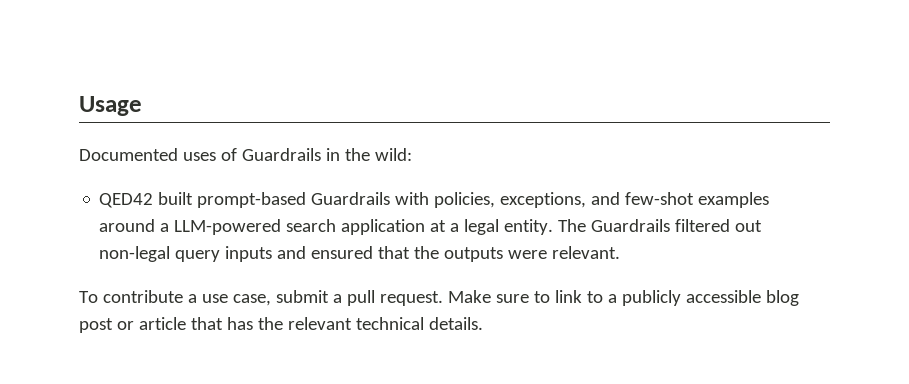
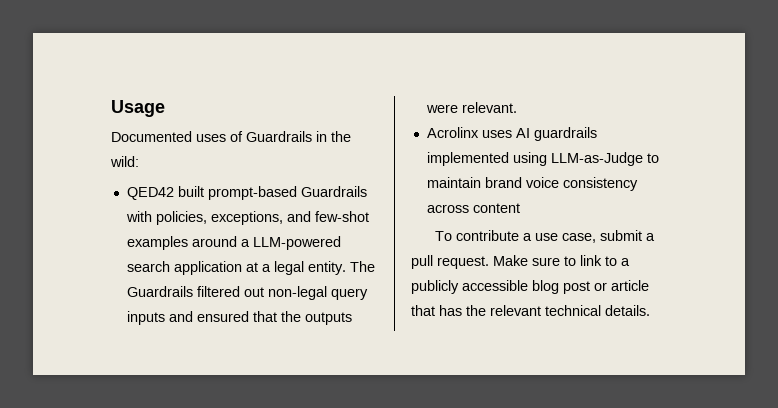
(621, 252) none -> [426,127,597,141] [426,152,659,166] [426,177,638,191] [426,203,520,213] // Acrolinx uses AI guardrails implemented using LLM-as-Judge to maintain brand voice consistency across content

